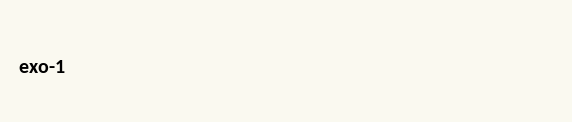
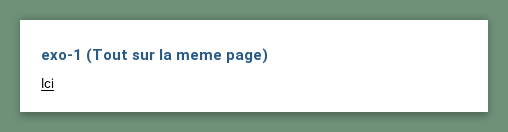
(65, 66) none -> [86,48,269,64] [41,78,54,88] (Tout sur la meme page) // Ici

